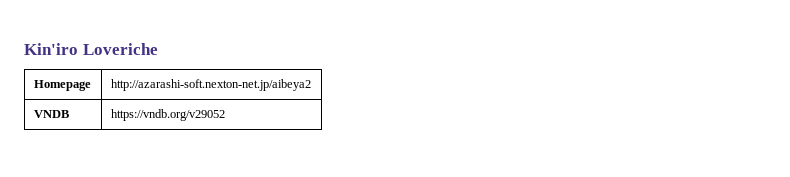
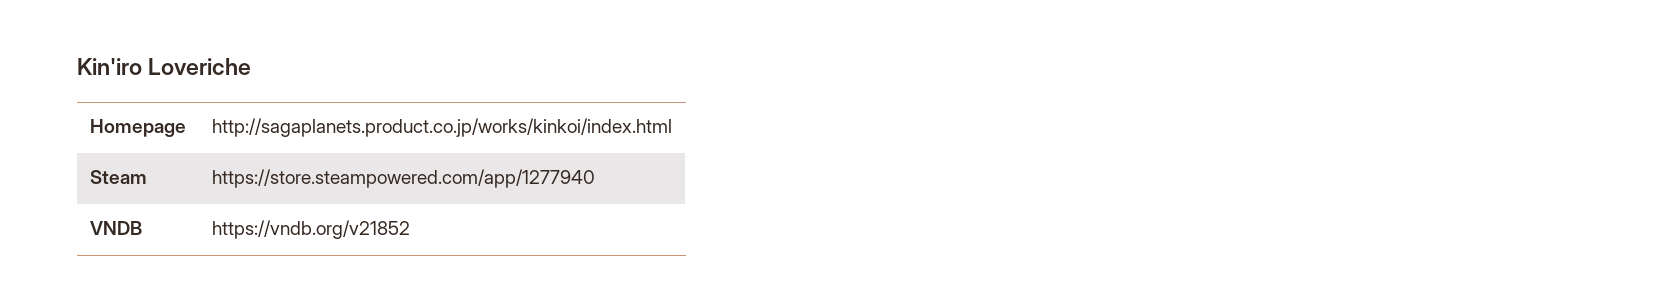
[110,79,311,91] http://azarashi-soft.nexton-net.jp/aibeya2 -> [211,118,672,137] [89,170,147,184] [211,169,595,188] http://sagaplanets.product.co.jp/works/kinkoi/index.html // Steam | https://store.steampowered.com/app/1277940
[110,109,225,121] https://vndb.org/v29052 -> [211,220,410,239] https://vndb.org/v21852

